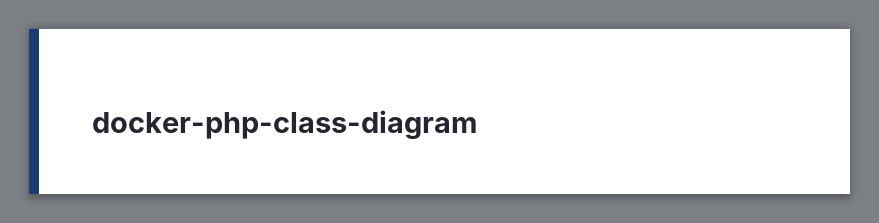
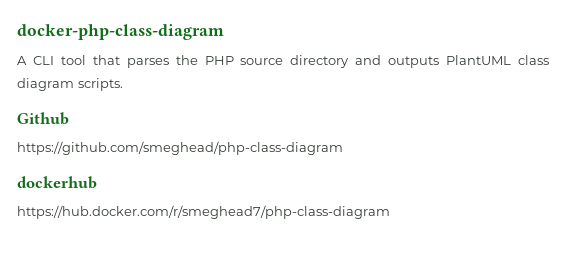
(477, 125) none -> [17,55,549,68] [17,78,123,91] [17,112,69,125] [17,141,343,155] [17,176,97,189] [17,205,390,219] // A CLI tool that parses the PHP source directory and outputs PlantUML class diagram scripts. // Github // https://github.com/smeghead/php-class-diagram // dockerhub // https://hub.docker.com/r/smeghead7/php-class-diagram

